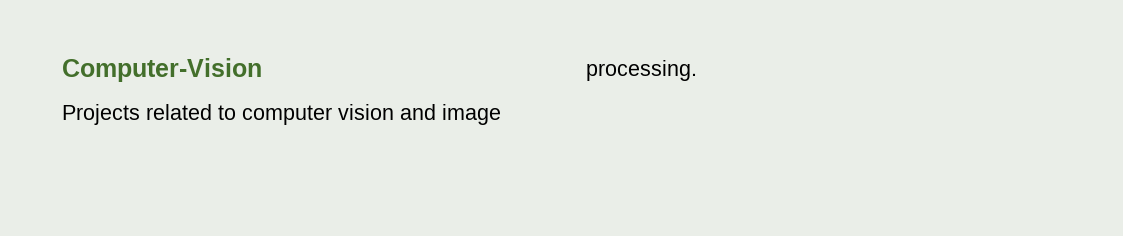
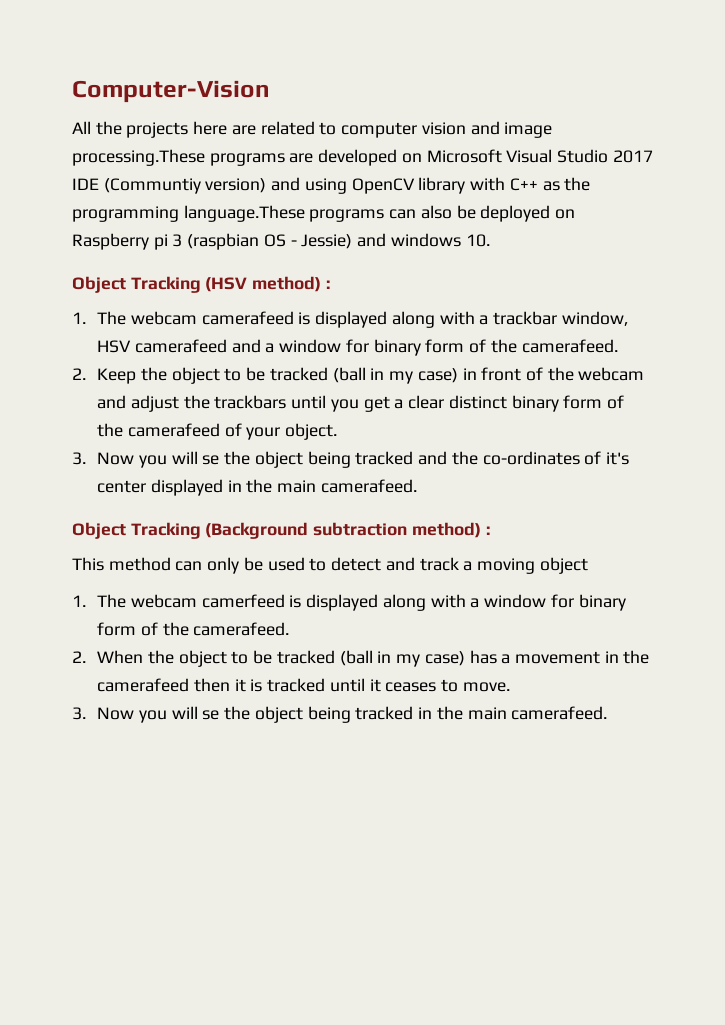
[62,104,140,125] Projects -> [72,121,256,138] All the projects here are
[586,60,697,81] processing. -> [72,149,653,166] [72,177,591,194] [72,205,576,222] [72,233,490,250] [72,276,330,293] [72,311,628,328] [97,339,618,356] [72,367,645,384] [97,395,625,412] [97,423,338,440] [72,451,630,468] [97,479,417,496] [72,522,490,539] [72,557,588,574] [72,594,626,611] [97,622,290,636] [72,650,650,667] [97,678,510,692] [72,706,608,723] processing.These programs are developed on Microsoft Visual Studio 2017 IDE (Communtiy version) and using OpenCV library with C++ as the programming language.These programs can also be deployed on Raspberry pi 3 (raspbian OS - Jessie) and windows 10. // Object Tracking (HSV method) : // 1. The webcam camerafeed is displayed along with a trackbar window, HSV camerafeed and a window for binary form of the camerafeed. // 2. Keep the object to be tracked (ball in my case) in front of the webcam and adjust the trackbars until you get a clear distinct binary form of the camerafeed of your object. // 3. Now you will se the object being tracked and the co-ordinates of it's center displayed in the main camerafeed. // Object Tracking (Background subtraction method) : // This method can only be used to detect and track a moving object // 1. The webcam camerfeed is displayed along with a window for binary form of the camerafeed. // 2. When the object to be tracked (ball in my case) has a movement in the camerafeed then it is tracked until it ceases to move. // 3. Now you will se the object being tracked in the main camerafeed.

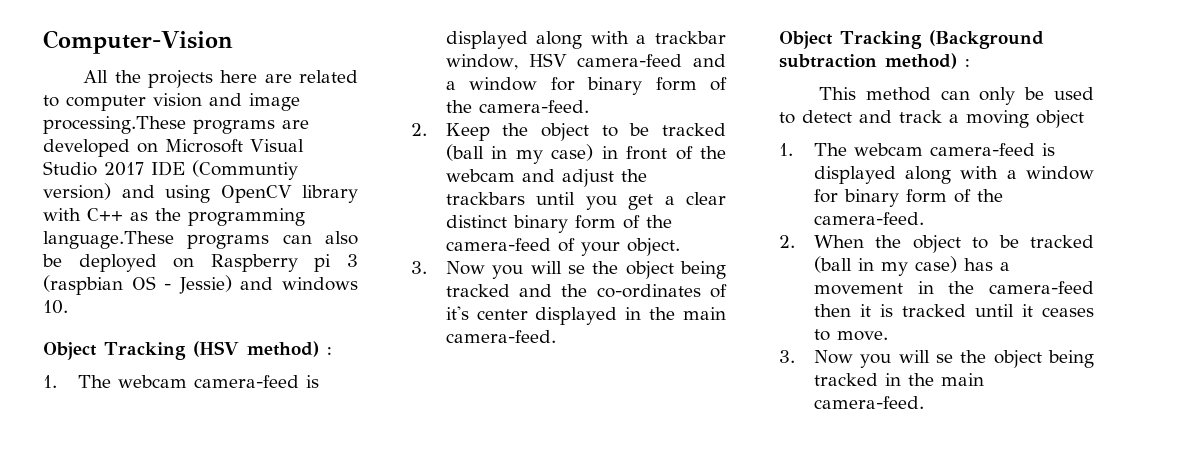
[201,311,294,325] camerafeed -> [193,375,299,388] camera-feed
[135,339,228,353] camerafeed -> [577,54,683,67] camera-feed
[521,339,618,353] camerafeed. -> [478,100,589,113] camera-feed.
[128,423,221,437] camerafeed -> [445,238,551,251] camera-feed
[320,479,417,493] camerafeed. -> [445,330,556,343] camera-feed.
[201,594,285,608] camerfeed -> [929,143,1035,156] camera-feed
[193,622,290,636] camerafeed. -> [813,212,924,225] camera-feed.
[97,678,190,692] camerafeed -> [989,281,1094,294] camera-feed
[511,706,608,720] camerafeed. -> [813,396,924,409] camera-feed.

